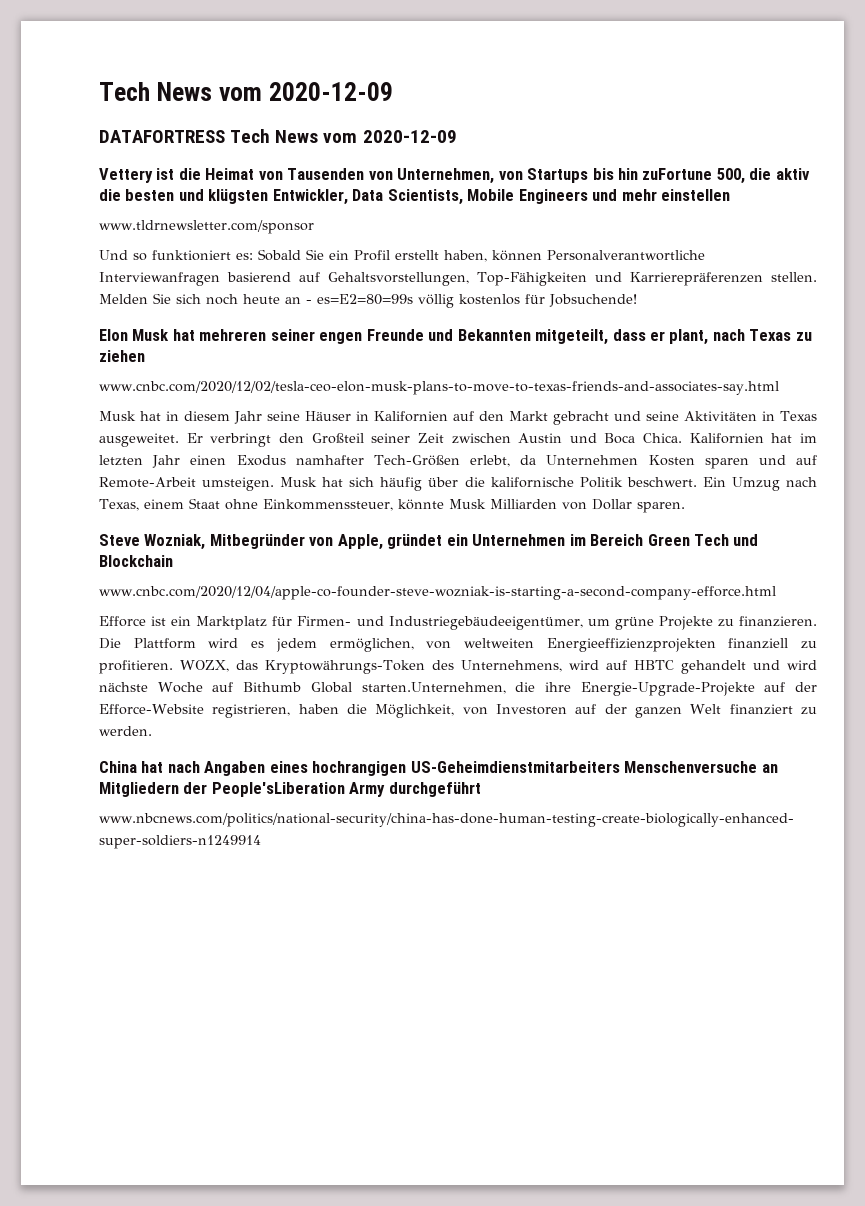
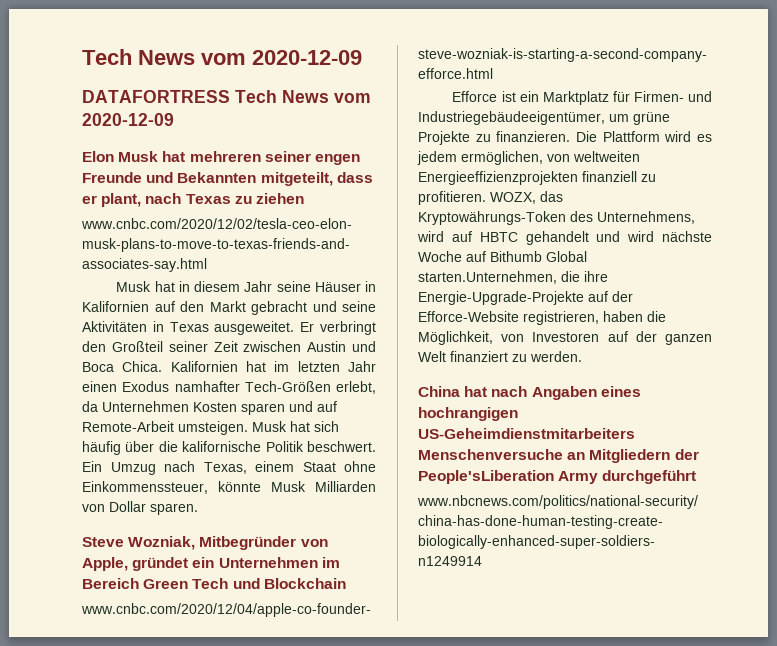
[99,168,810,184] [99,189,731,205] [99,220,314,234] [99,249,705,262] [99,272,817,286] [99,293,637,308] // Vettery ist die Heimat von Tausenden von Unternehmen, von Startups bis hin zuFortune 500, die aktiv die besten und klügsten Entwickler, Data Scientists, Mobile Engineers und mehr einstellen // www.tldrnewsletter.com/sponsor // Und so funktioniert es: Sobald Sie ein Profil erstellt haben, können Personalverantwortliche Interviewanfragen basierend auf Gehaltsvorstellungen, Top-Fähigkeiten und Karrierepräferenzen stellen. Melden Sie sich noch heute an - es=E2=80=99s völlig kostenlos für Jobsuchende! -> (174, 119) none

